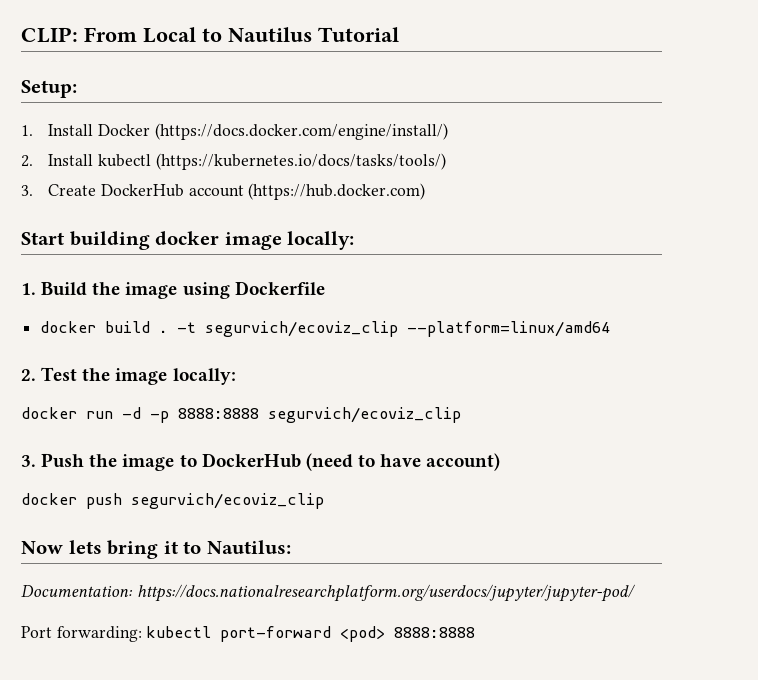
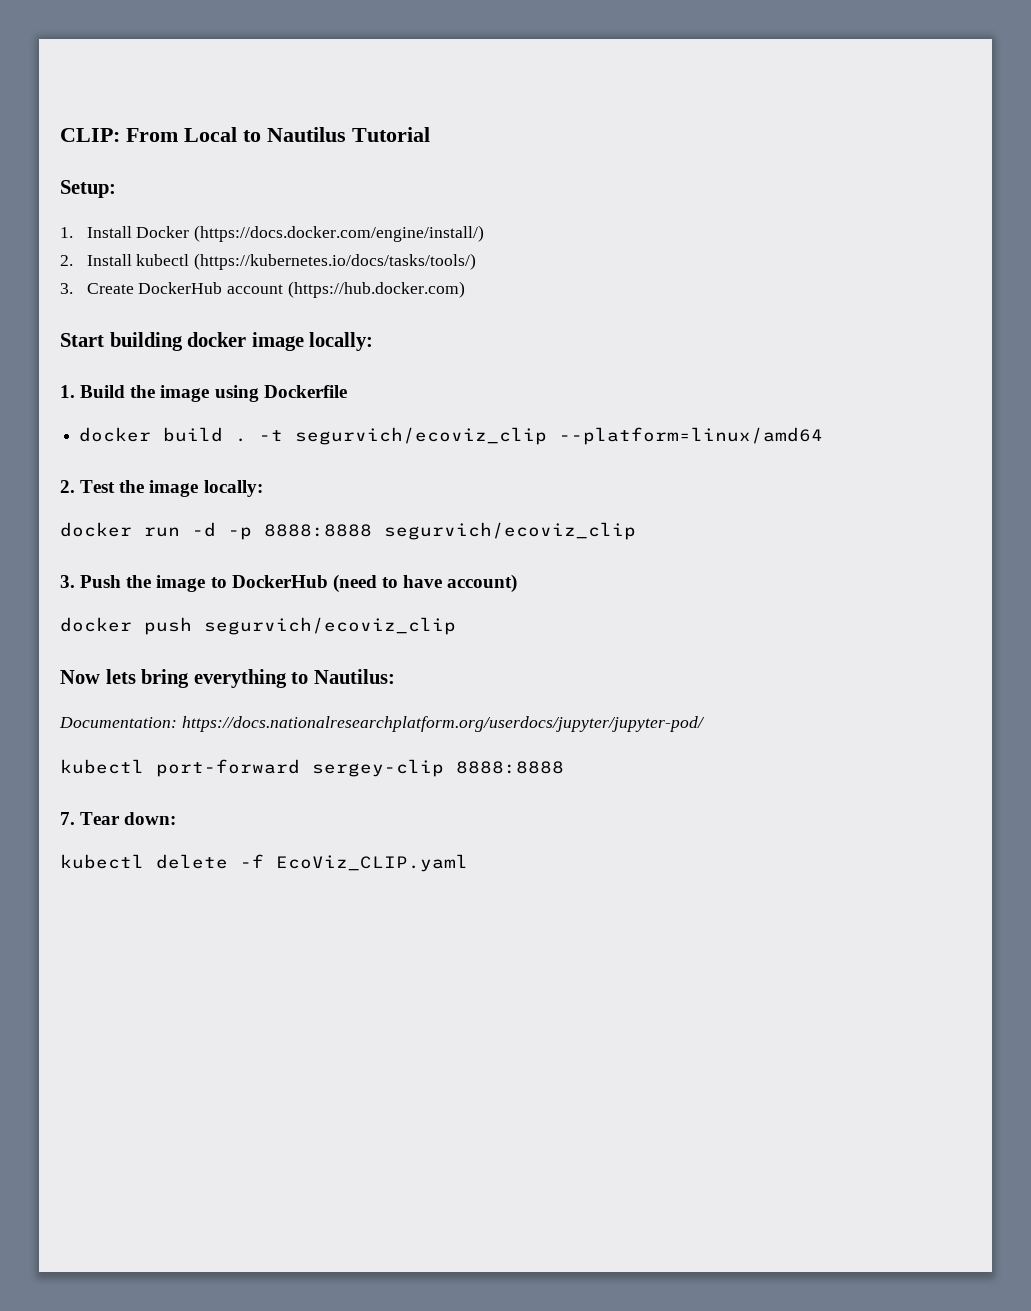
[163,541,178,554] it -> [193,669,287,688] everything
[21,626,142,642] Port forwarding: -> (705, 724) none
[340,626,476,642] <pod> 8888:8888 -> [312,759,564,777] [60,812,177,825] [60,854,468,872] sergey-clip 8888:8888 // 7. Tear down: // kubectl delete -f EcoViz_CLIP.yaml

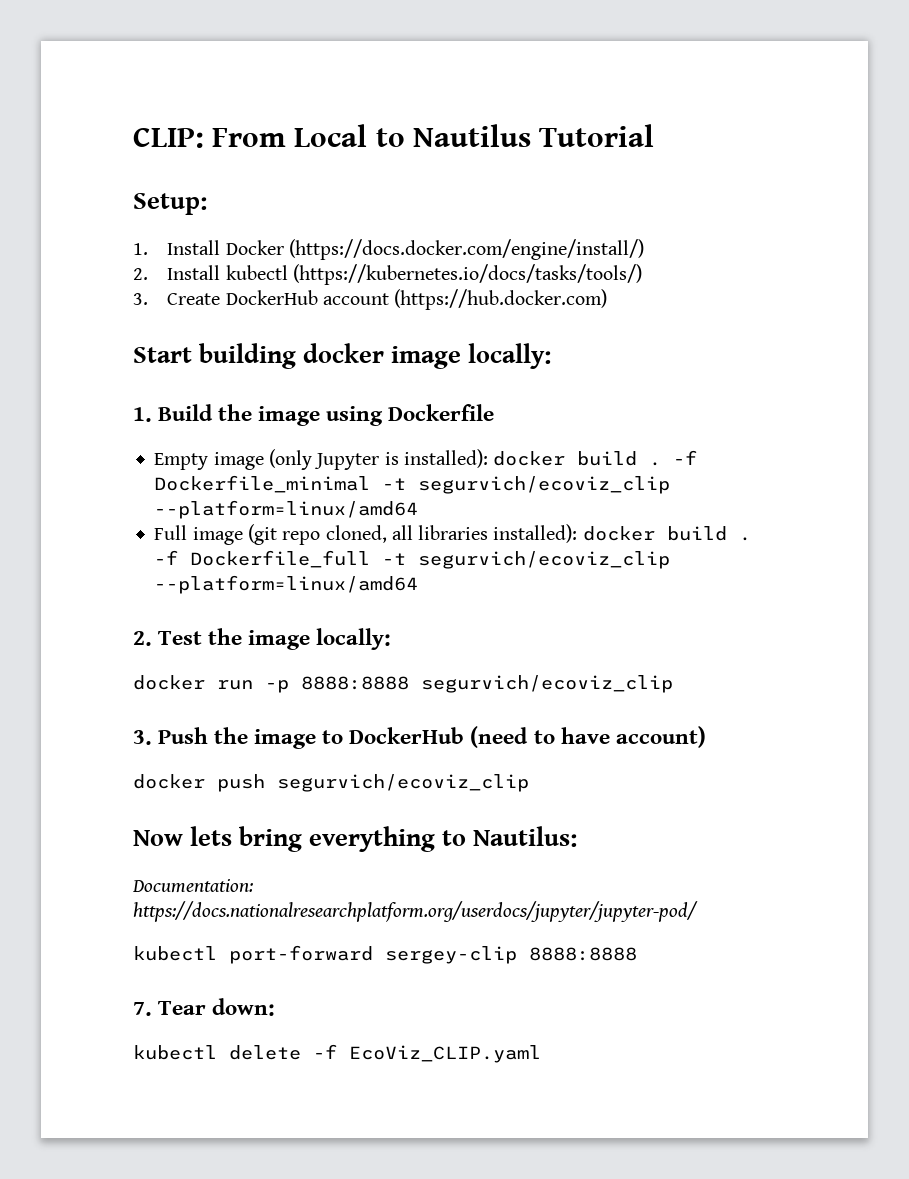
[79,427,248,442] docker build . -> [154,449,698,470] [154,475,671,494] [154,500,419,519] [154,524,751,545] [154,550,371,568] Empty image (only Jupyter is installed): docker build . -f Dockerfile_minimal -t segurvich/ecoviz_clip --platform=linux/amd64 // Full image (git repo cloned, all libraries installed): docker build . -f Dockerfile_full
[192,522,216,537] -d -> (253, 685) none

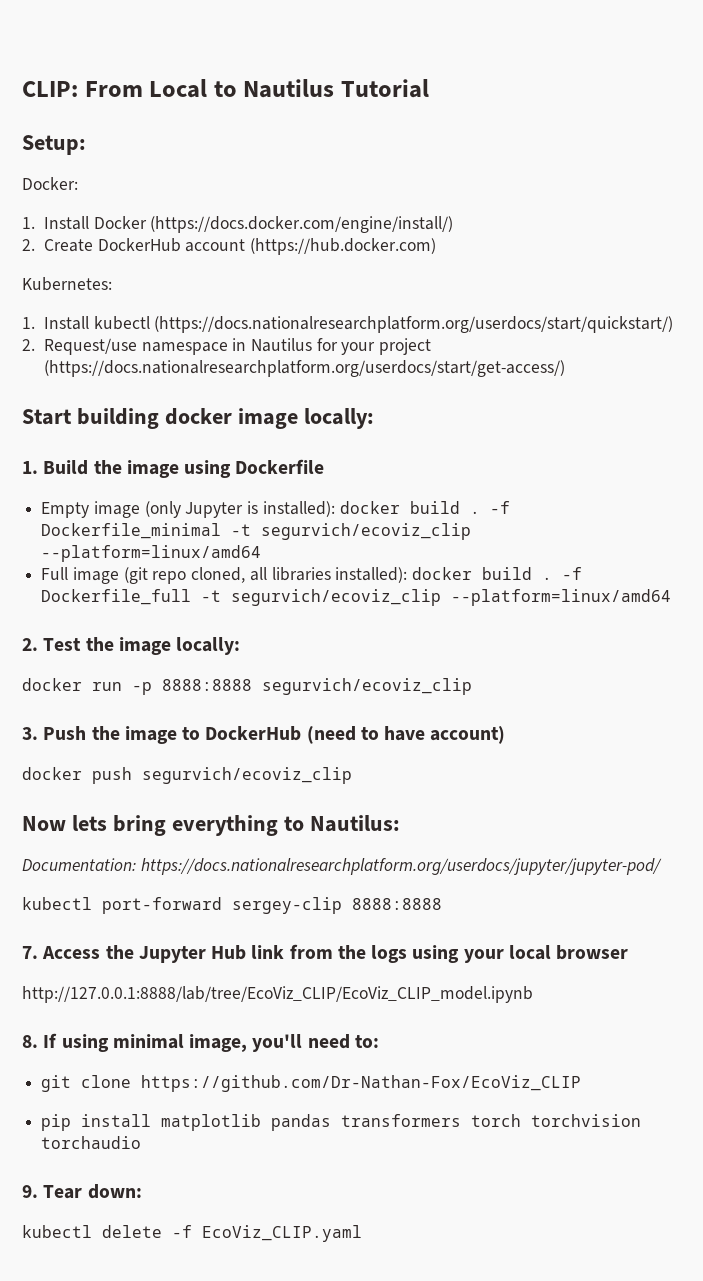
(207, 204) none -> [22,177,78,190] // Docker:
[167,264,642,285] [133,293,148,305] Install kubectl (https://kubernetes.io/docs/tasks/tools/) // 3. -> (35, 245) none
(608, 299) none -> [22,277,112,291] [22,316,674,333] [22,338,432,355] [43,360,565,377] // Kubernetes: // 1. Install kubectl (https://docs.nationalresearchplatform.org/userdocs/start/quickstart/) // 2. Request/use namespace in Nautilus for your project (https://docs.nationalresearchplatform.org/userdocs/start/get-access/)
(152, 1009) none -> [42,944,629,963] [22,986,533,1003] [22,1033,379,1052] [41,1075,582,1092] [41,1114,642,1131] [41,1136,142,1149] [22,1185,38,1198] Access the Jupyter Hub link from the logs using your local browser // http://127.0.0.1:8888/lab/tree/EcoViz_CLIP/EcoViz_CLIP_model.ipynb // 8. If using minimal image, you'll need to: // git clone https://github.com/Dr-Nathan-Fox/EcoViz_CLIP // pip install matplotlib pandas transformers torch torchvision torchaudio // 9.

